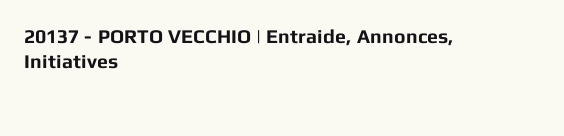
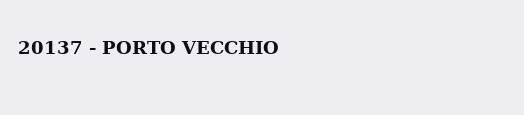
[256,29,453,46] [24,55,118,69] | Entraide, Annonces, Initiatives -> (279, 47) none

